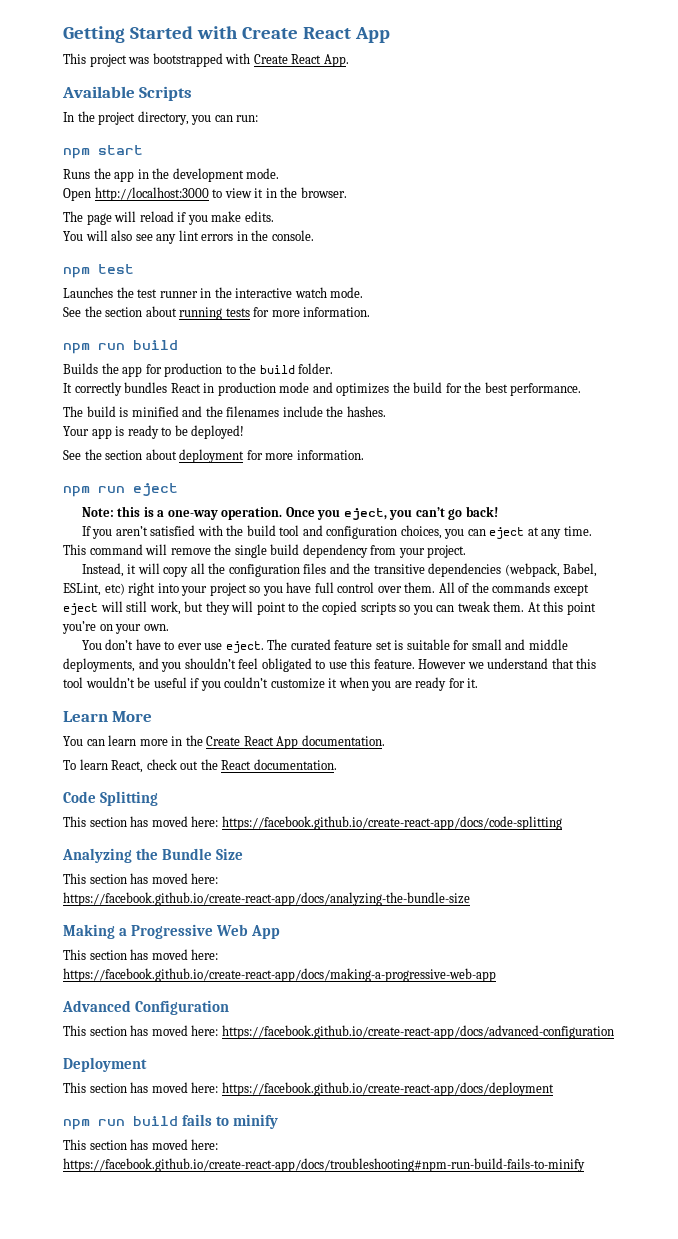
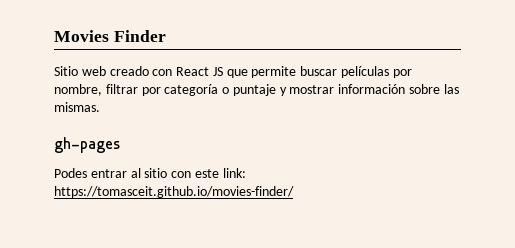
[63,26,390,43] [63,53,349,67] [62,86,193,101] [63,111,259,125] [63,145,143,159] [63,168,280,182] [63,187,347,201] [63,211,274,225] [63,230,314,244] [63,264,134,278] [63,287,364,298] [63,306,371,320] [63,340,178,354] [63,363,334,377] [63,382,582,396] [63,406,386,417] [63,425,245,439] [63,449,364,463] [63,483,178,497] [81,506,498,520] [81,525,592,539] [63,544,467,558] [81,563,598,577] [63,582,589,596] [63,601,596,615] [62,621,169,634] [81,639,568,653] [63,658,597,672] [63,677,479,691] [63,711,153,722] [63,735,385,749] [63,759,337,773] [63,791,158,806] [63,816,562,830] [62,848,243,863] [63,873,219,884] [63,892,470,906] [63,924,280,939] [63,949,219,960] [63,968,496,982] [62,1000,229,1015] [63,1025,614,1039] [63,1057,147,1072] [63,1082,554,1096] [63,1114,278,1130] [63,1139,219,1150] [63,1158,585,1172] Getting Started with Create React App // This project was bootstrapped with Create React App. // Available Scripts // In the project directory, you can run: // npm start // Runs the app in the development mode. // Open http://localhost:3000 to view it in the browser. // The page will reload if you make edits. // You will also see any lint errors in the console. // npm test // Launches the test runner in the interactive watch mode. // See the section about running tests for more information. // npm run build // Builds the app for production to the build folder. // It correctly bundles React in production mode and optimizes the build for the best performance. // The build is minified and the filenames include the hashes. // Your app is ready to be deployed! // See the section about deployment for more information. // npm run eject // Note: this is a one-way operation. Once you eject, you can’t go back! // If you aren’t satisfied with the build tool and configuration choices, you can eject at any time. This command will remove the single build dependency from your project. // Instead, it will copy all the configuration files and the transitive dependencies (webpack, Babel, ESLint, etc) right into your project so you have full control over them. All of the commands except eject will still work, but they will point to the copied scripts so you can tweak them. At this point you’re on your own. // You don’t have to ever use eject. The curated feature set is suitable for small and middle deployments, and you shouldn’t feel obligated to use this feature. However we understand that this tool wouldn’t be useful if you couldn’t customize it when you are ready for it. // Learn More // You can learn more in the Create React App documentation. // To learn React, check out the React documentation. // Code Splitting // This section has moved here: https://facebook.github.io/create-react-app/docs/code-splitting // Analyzing the Bundle Size // This section has moved here: https://facebook.github.io/create-react-app/docs/analyzing-the-bundle-size // Making a Progressive Web App // This section has moved here: https://facebook.github.io/create-react-app/docs/making-a-progressive-web-app // Advanced Configuration // This section has moved here: https://facebook.github.io/create-react-app/docs/advanced-configuration // Deployment // This section has moved here: https://facebook.github.io/create-react-app/docs/deployment // npm run build fails to minify // This section has moved here: https://facebook.github.io/create-react-app/docs/troubleshooting#npm-run-build-fails-to-minify -> [54,30,166,42] [54,66,412,78] [54,84,459,96] [54,102,100,112] [54,137,121,153] [54,168,246,178] [54,186,294,198] Movies Finder // Sitio web creado con React JS que permite buscar películas por nombre, filtrar por categoría o puntaje y mostrar información sobre las mismas. // gh-pages // Podes entrar al sitio con este link: https://tomasceit.github.io/movies-finder/

